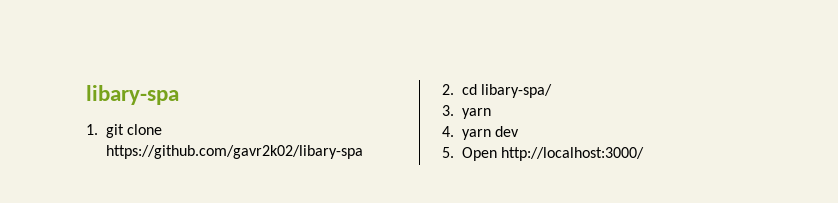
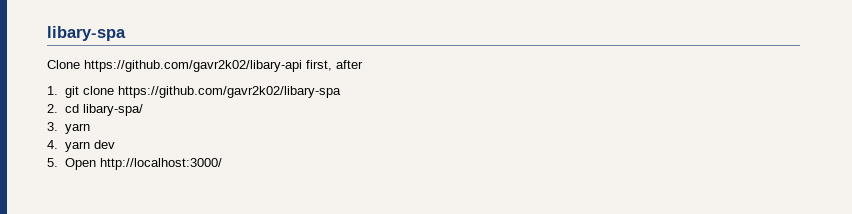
(179, 95) none -> [47,60,363,72] // Сlone https://github.com/gavr2k02/libary-api first, after

